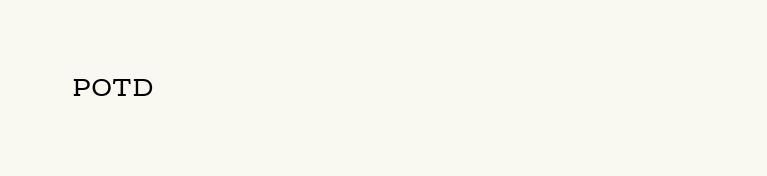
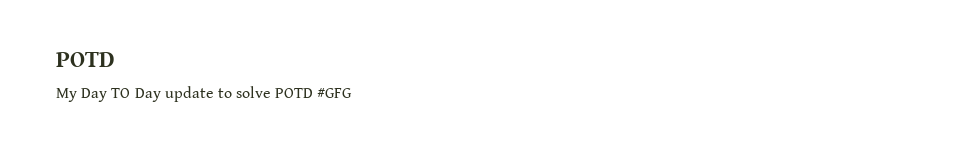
[72,79,154,96] POTD -> [56,52,115,67] [56,86,353,102] POTD // My Day TO Day update to solve POTD #GFG

